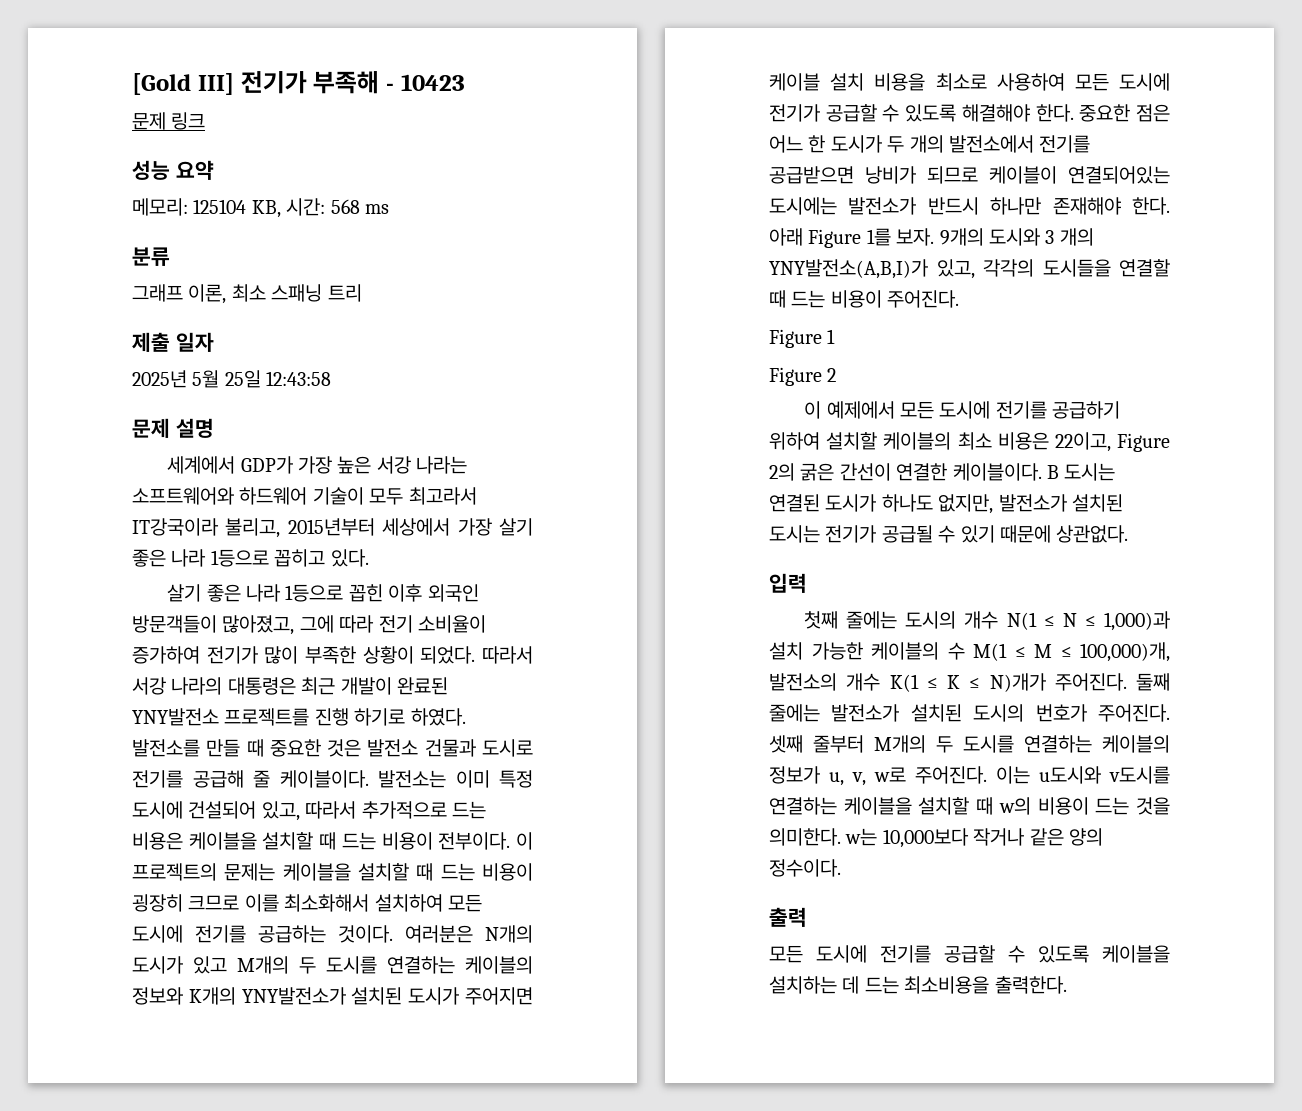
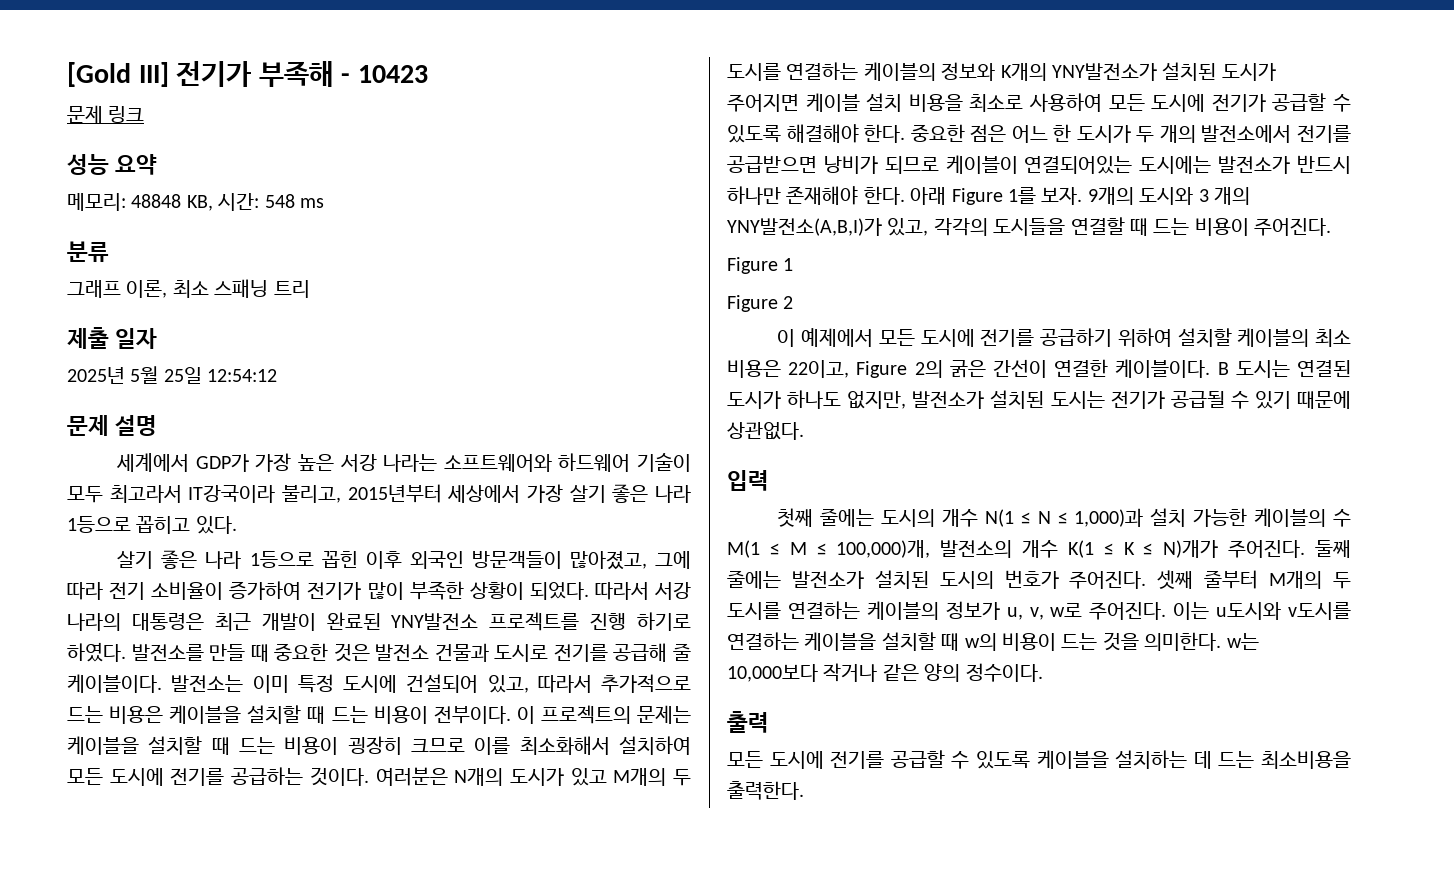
[193,199,247,214] 125104 -> [131,194,182,208] 48848
[330,199,360,214] 568 -> [264,194,295,208] 548
[266,371,332,386] 12:43:58 -> [207,369,278,382] 12:54:12

